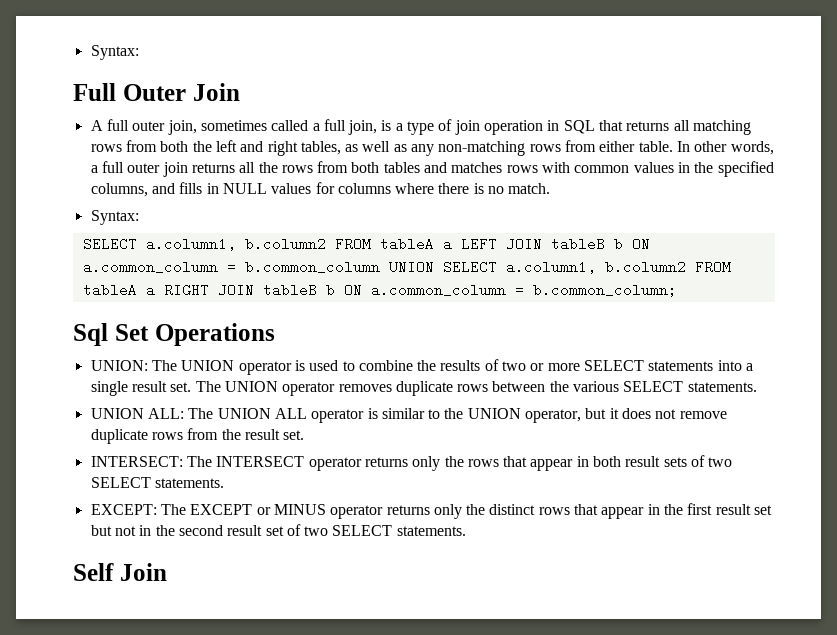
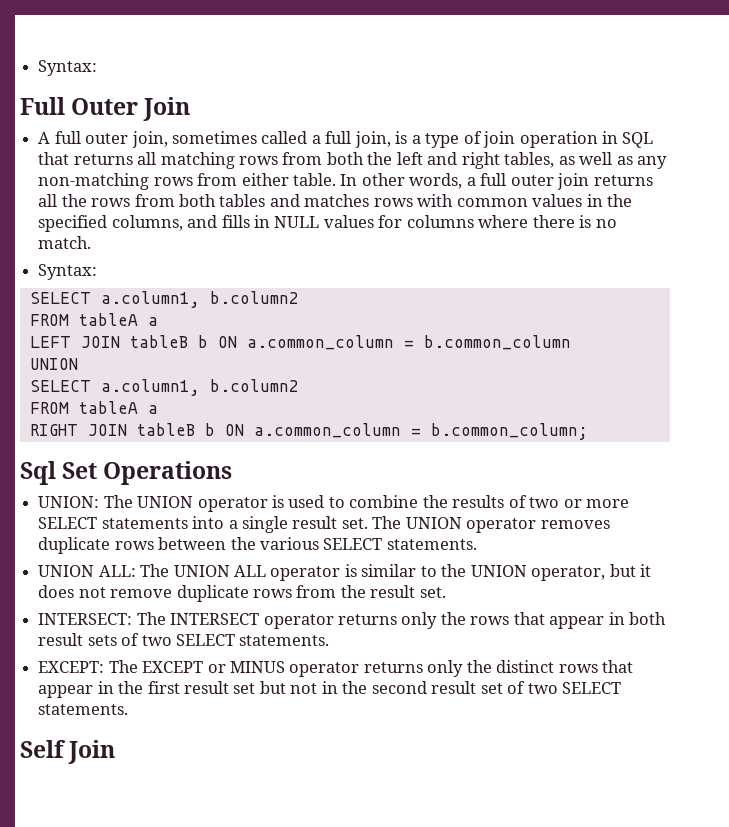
[334,237,452,251] FROM tableA a -> [29,313,158,326] // FROM tableA a //
[388,260,731,274] [82,283,155,297] UNION SELECT a.column1, b.column2 FROM tableA a -> [29,358,78,370] [29,379,299,396] [29,401,158,414] // UNION // SELECT a.column1, b.column2 // FROM tableA a //

